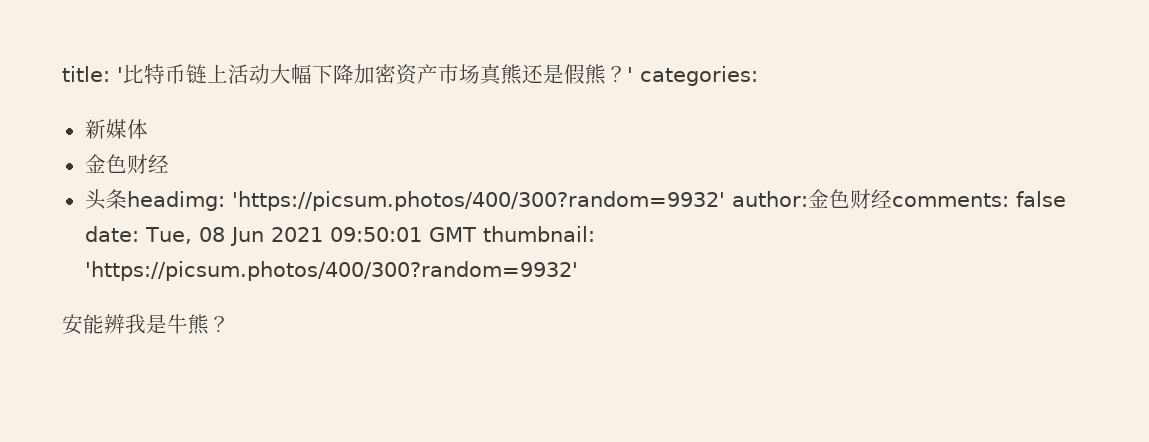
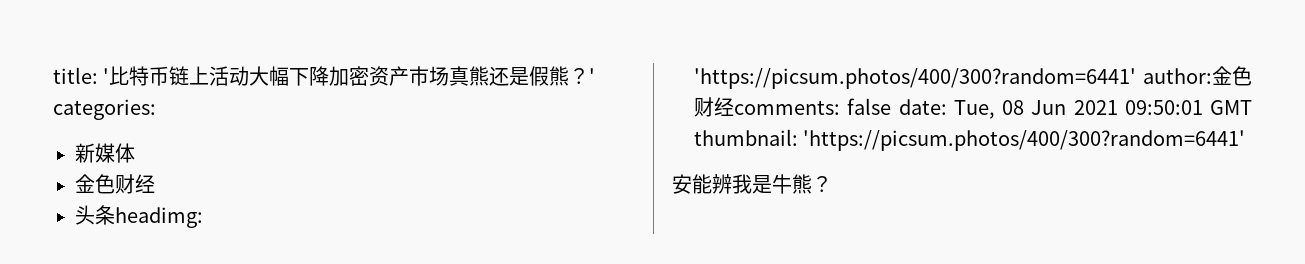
[231,191,725,211] 'https://picsum.photos/400/300?random=9932' -> [694,68,1136,89] 'https://picsum.photos/400/300?random=6441'
[84,261,578,281] 'https://picsum.photos/400/300?random=9932' -> [803,130,1246,151] 'https://picsum.photos/400/300?random=6441'

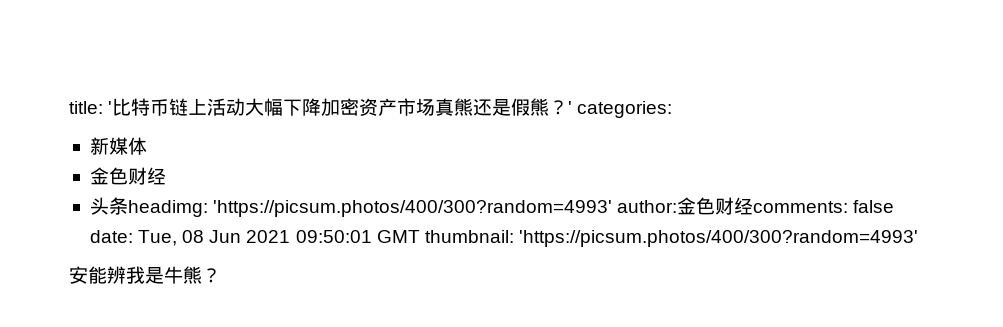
[694,68,1136,89] 'https://picsum.photos/400/300?random=6441' -> [213,200,613,217] 'https://picsum.photos/400/300?random=4993'
[803,130,1246,151] 'https://picsum.photos/400/300?random=6441' -> [518,230,918,247] 'https://picsum.photos/400/300?random=4993'

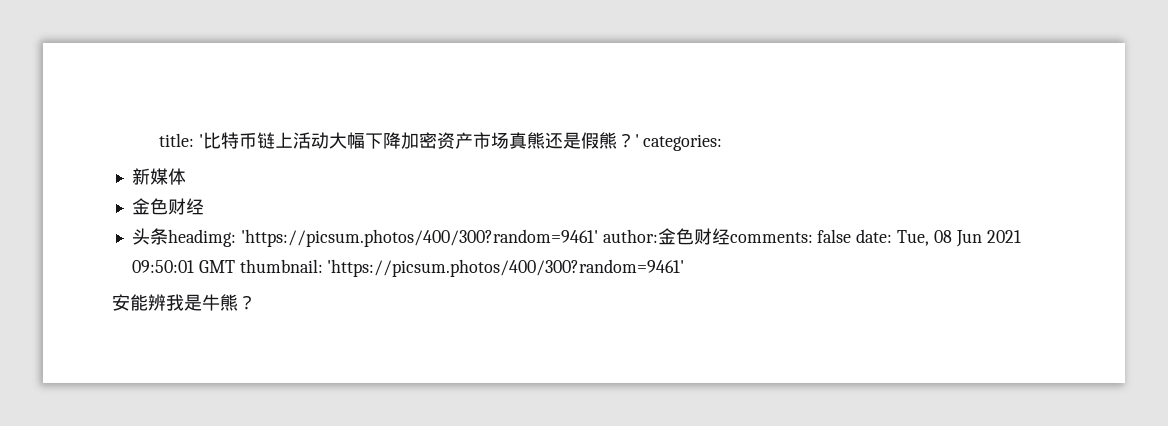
[213,200,613,217] 'https://picsum.photos/400/300?random=4993' -> [240,229,598,247] 'https://picsum.photos/400/300?random=9461'
[518,230,918,247] 'https://picsum.photos/400/300?random=4993' -> [327,259,685,277] 'https://picsum.photos/400/300?random=9461'

